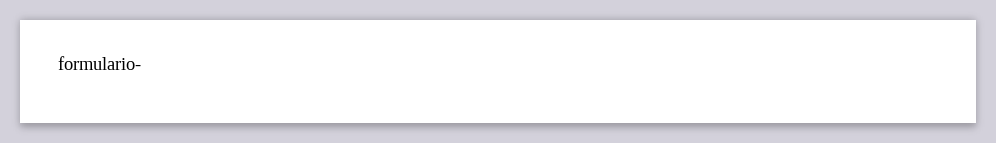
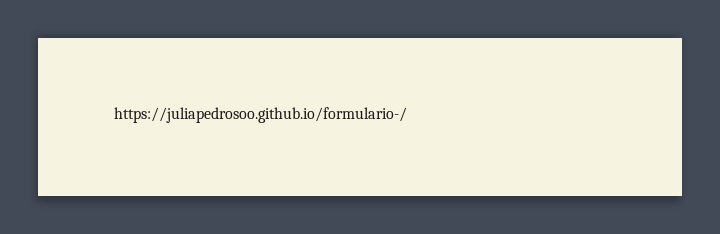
[58,56,141,70] formulario- -> [114,107,407,123] https://juliapedrosoo.github.io/formulario-/

